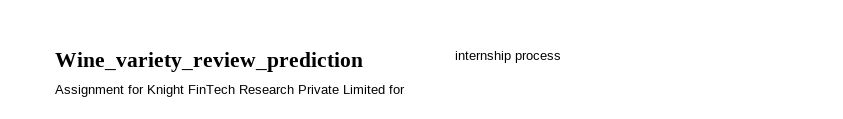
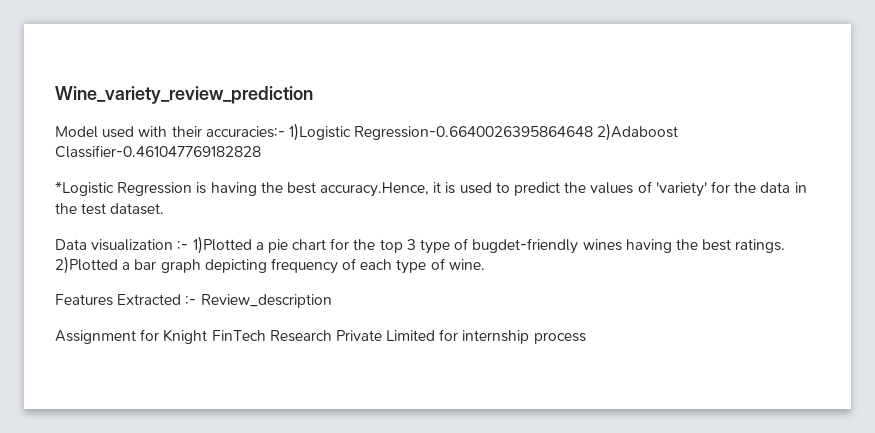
(363, 62) none -> [55,123,679,141] [55,145,261,158] [55,181,807,197] [55,203,165,215] [55,236,786,254] [55,256,485,274] [55,294,332,308] // Model used with their accuracies:- 1)Logistic Regression-0.6640026395864648 2)Adaboost Classifier-0.461047769182828 // *Logistic Regression is having the best accuracy.Hence, it is used to predict the values of 'variety' for the data in the test dataset. // Data visualization :- 1)Plotted a pie chart for the top 3 type of bugdet-friendly wines having the best ratings. 2)Plotted a bar graph depicting frequency of each type of wine. // Features Extracted :- Review_description

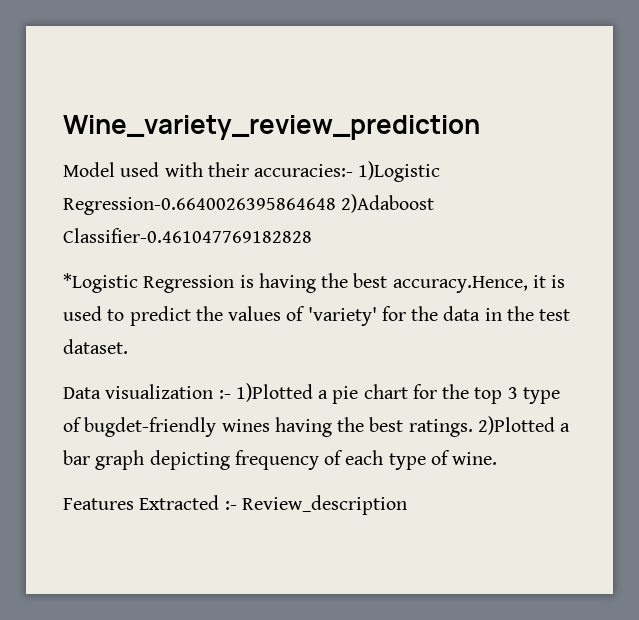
[55,329,586,344] // Assignment for Knight FinTech Research Private Limited for internship process -> (407, 505) none

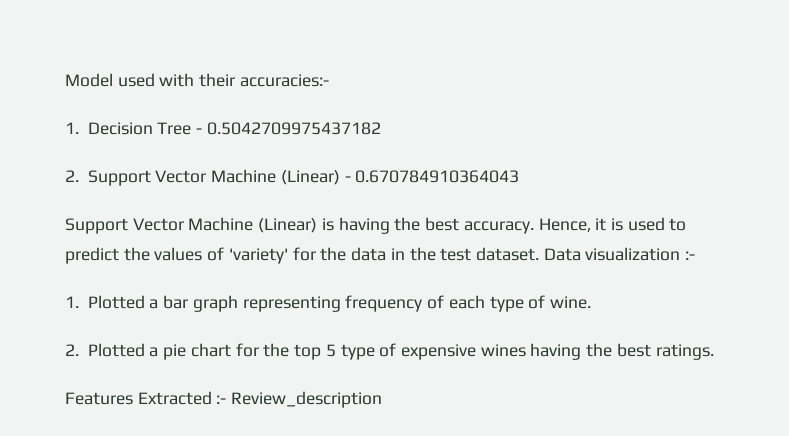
[63,115,480,140] Wine_variety_review_prediction // -> (65, 80) none
[358,161,441,182] [63,194,435,215] [63,228,312,243] [63,273,235,293] 1)Logistic Regression-0.6640026395864648 2)Adaboost Classifier-0.461047769182828 // *Logistic Regression -> [65,122,381,135] [65,169,520,186] [65,217,318,234] // 1. Decision Tree - 0.5042709975437182 // 2. Support Vector Machine (Linear) - 0.670784910364043 // Support Vector Machine (Linear)
[392,276,528,293] accuracy.Hence, -> [463,218,591,234] accuracy. Hence,
(128, 346) // -> (539, 254) none
[235,383,560,404] [63,416,555,437] 1)Plotted a pie chart for the top 3 type of bugdet-friendly wines having the best ratings. 2)Plotted -> [65,295,145,309] // 1. Plotted
[149,450,230,470] depicting -> [242,296,341,312] representing
(498, 458) none -> [65,343,714,360] // 2. Plotted a pie chart for the top 5 type of expensive wines having the best ratings.

